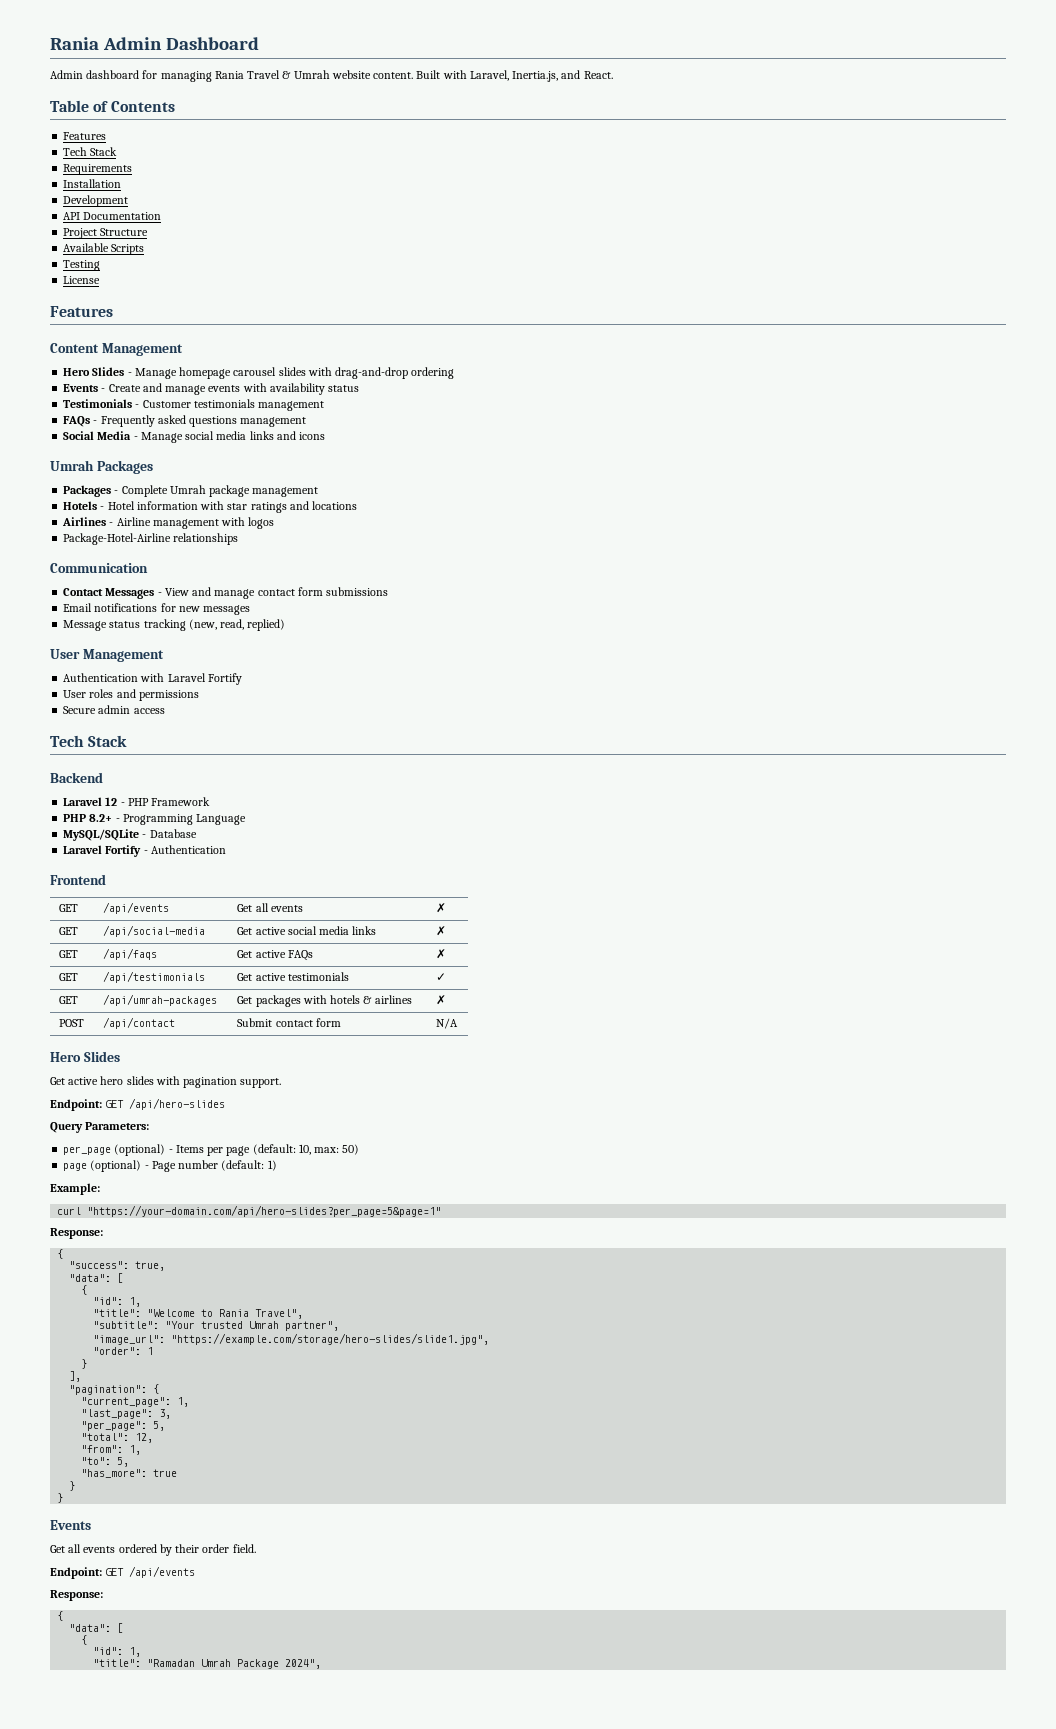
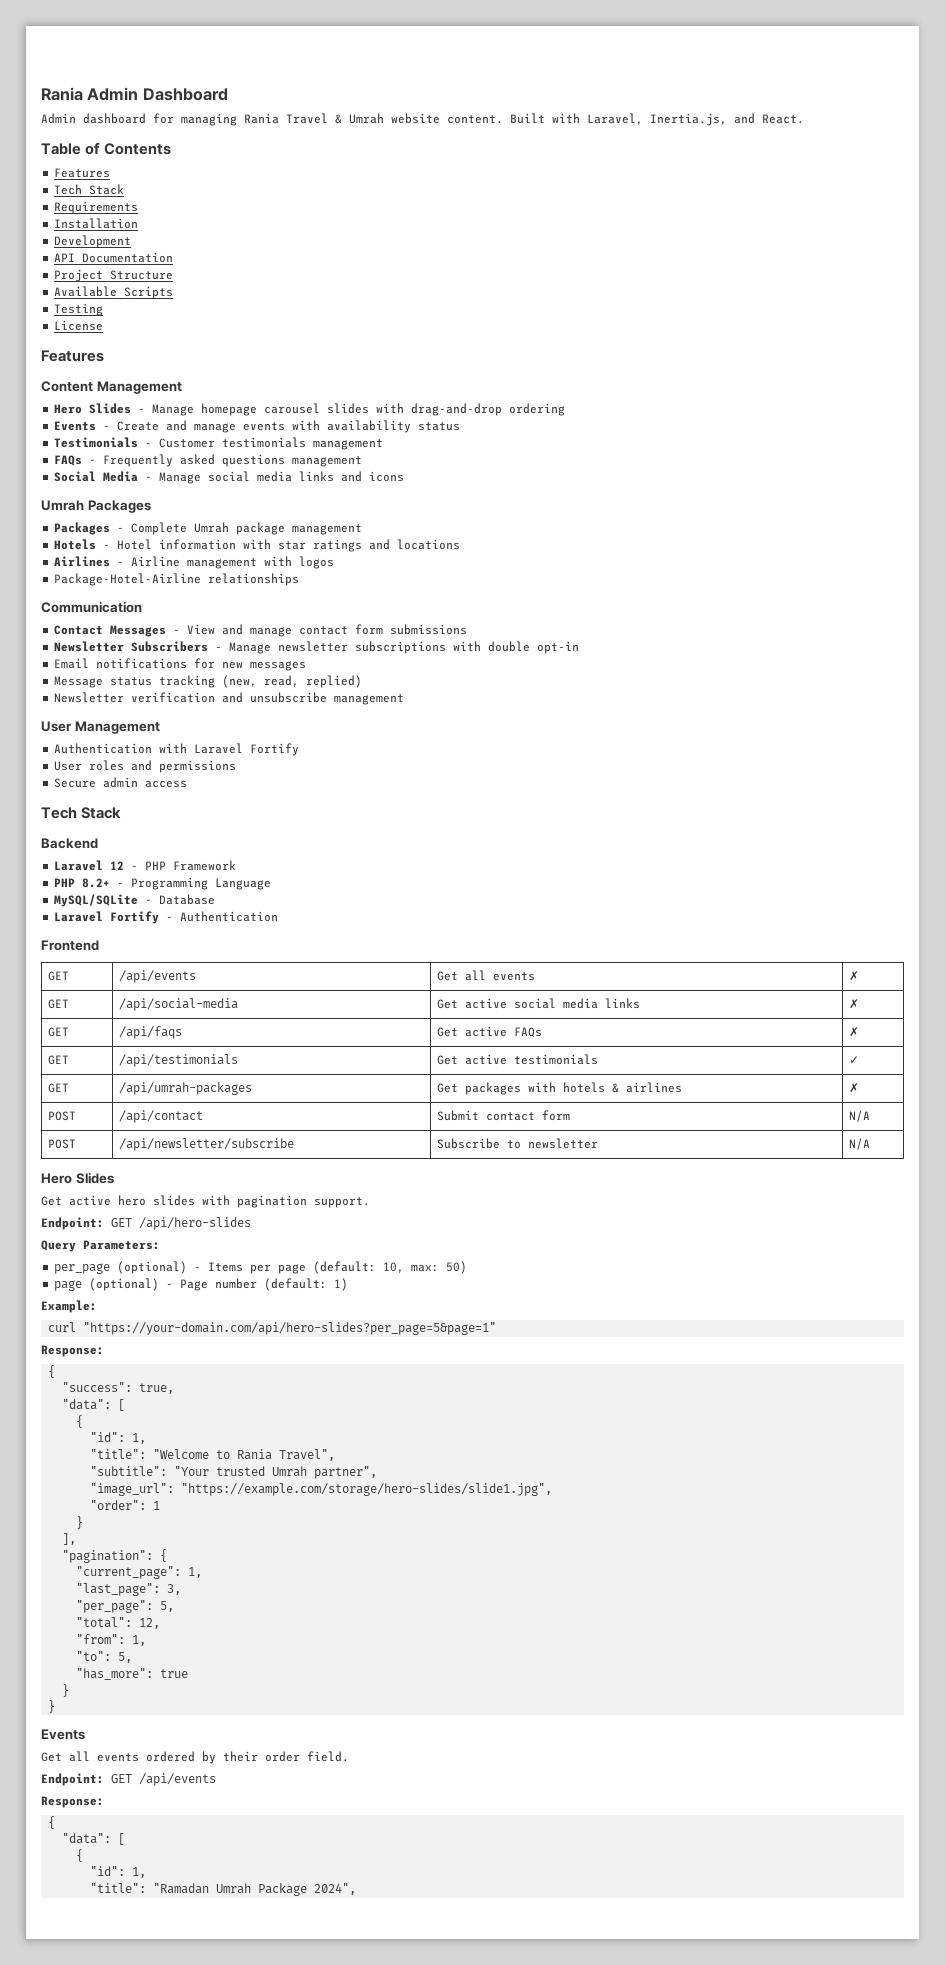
(389, 591) none -> [54,641,580,654] // Newsletter Subscribers - Manage newsletter subscriptions with double opt-in
(286, 625) none -> [54,692,405,705] // Newsletter verification and unsubscribe management
(459, 1023) none -> [47,1139,76,1149] [118,1138,294,1151] [436,1138,598,1149] [848,1138,870,1150] // POST | /api/newsletter/subscribe | Subscribe to newsletter | N/A

